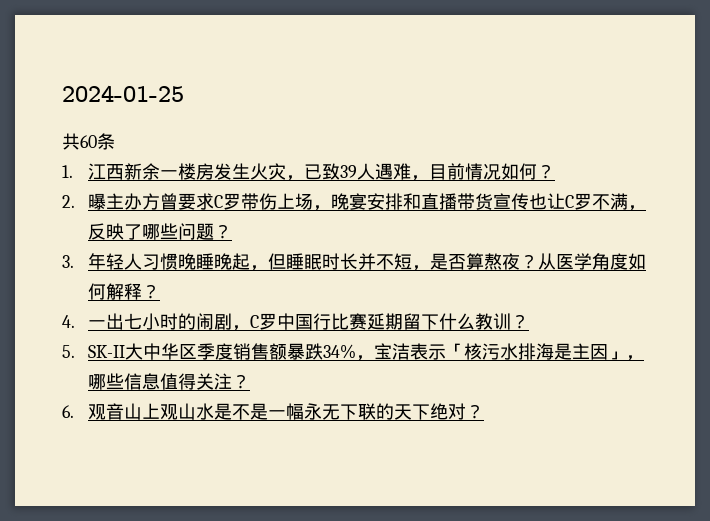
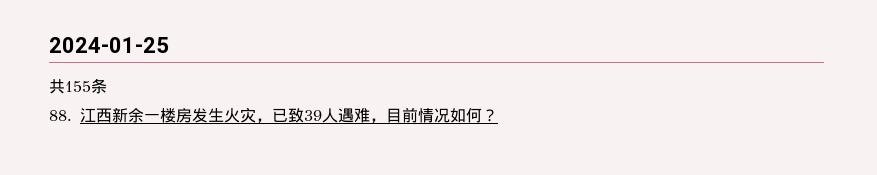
[80,135,97,148] 60 -> [65,81,91,92] 155
[62,165,73,178] 1. -> [49,110,72,121] 88.
[62,193,646,211] [87,223,232,240] [62,253,646,271] [87,283,160,300] [62,313,529,331] [62,343,644,361] [87,373,250,390] [62,403,484,420] // 2.曝主办方曾要求C罗带伤上场，晚宴安排和直播带货宣传也让C罗不满，反映了哪些问题？ // 3.年轻人习惯晚睡晚起，但睡眠时长并不短，是否算熬夜？从医学角度如何解释？ // 4.一出七小时的闹剧，C罗中国行比赛延期留下什么教训？ // 5. SK-II大中华区季度销售额暴跌34%，宝洁表示「核污水排海是主因」，哪些信息值得关注？ // 6.观音山上观山水是不是一幅永无下联的天下绝对？ -> (498, 115) none

